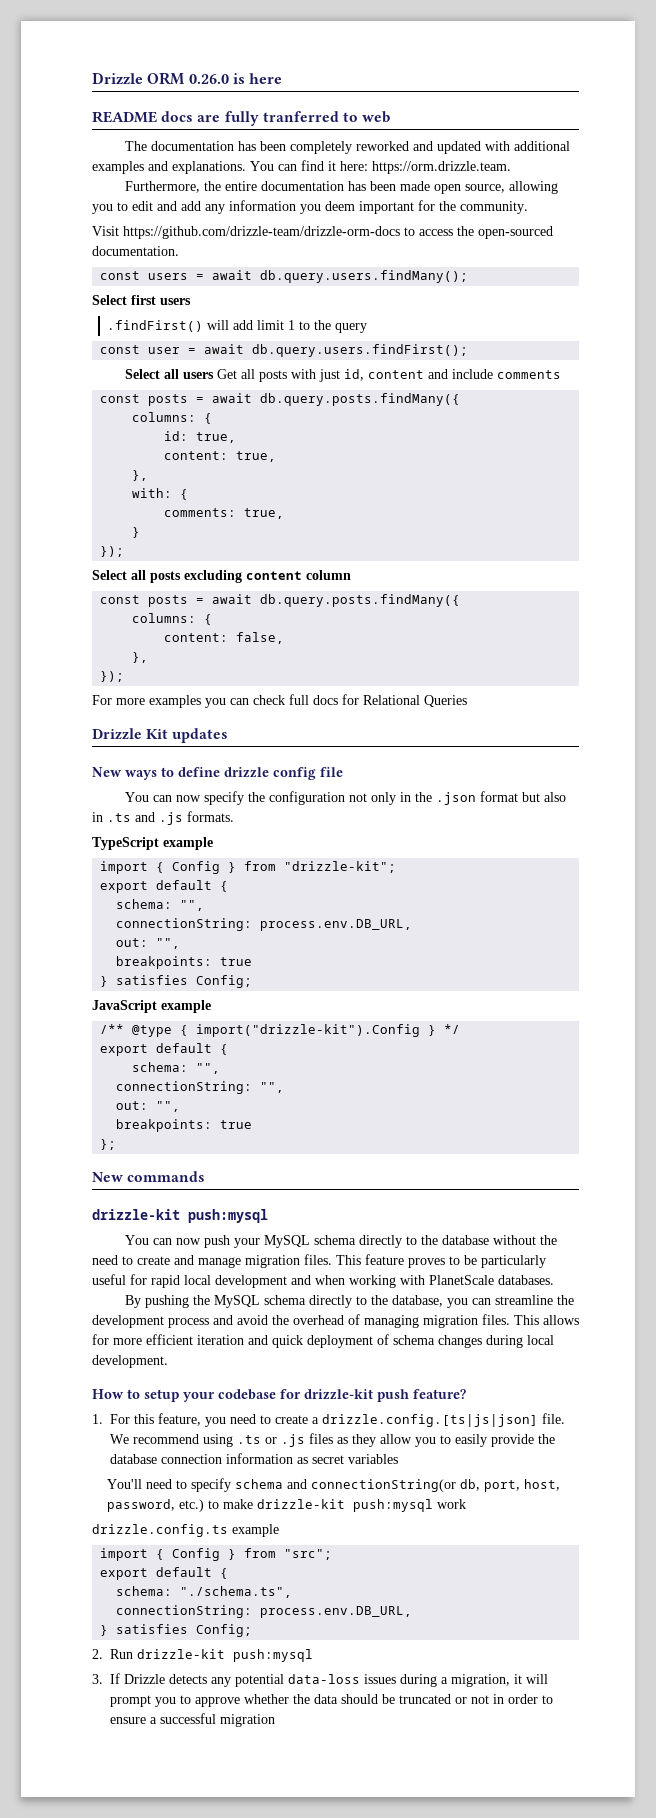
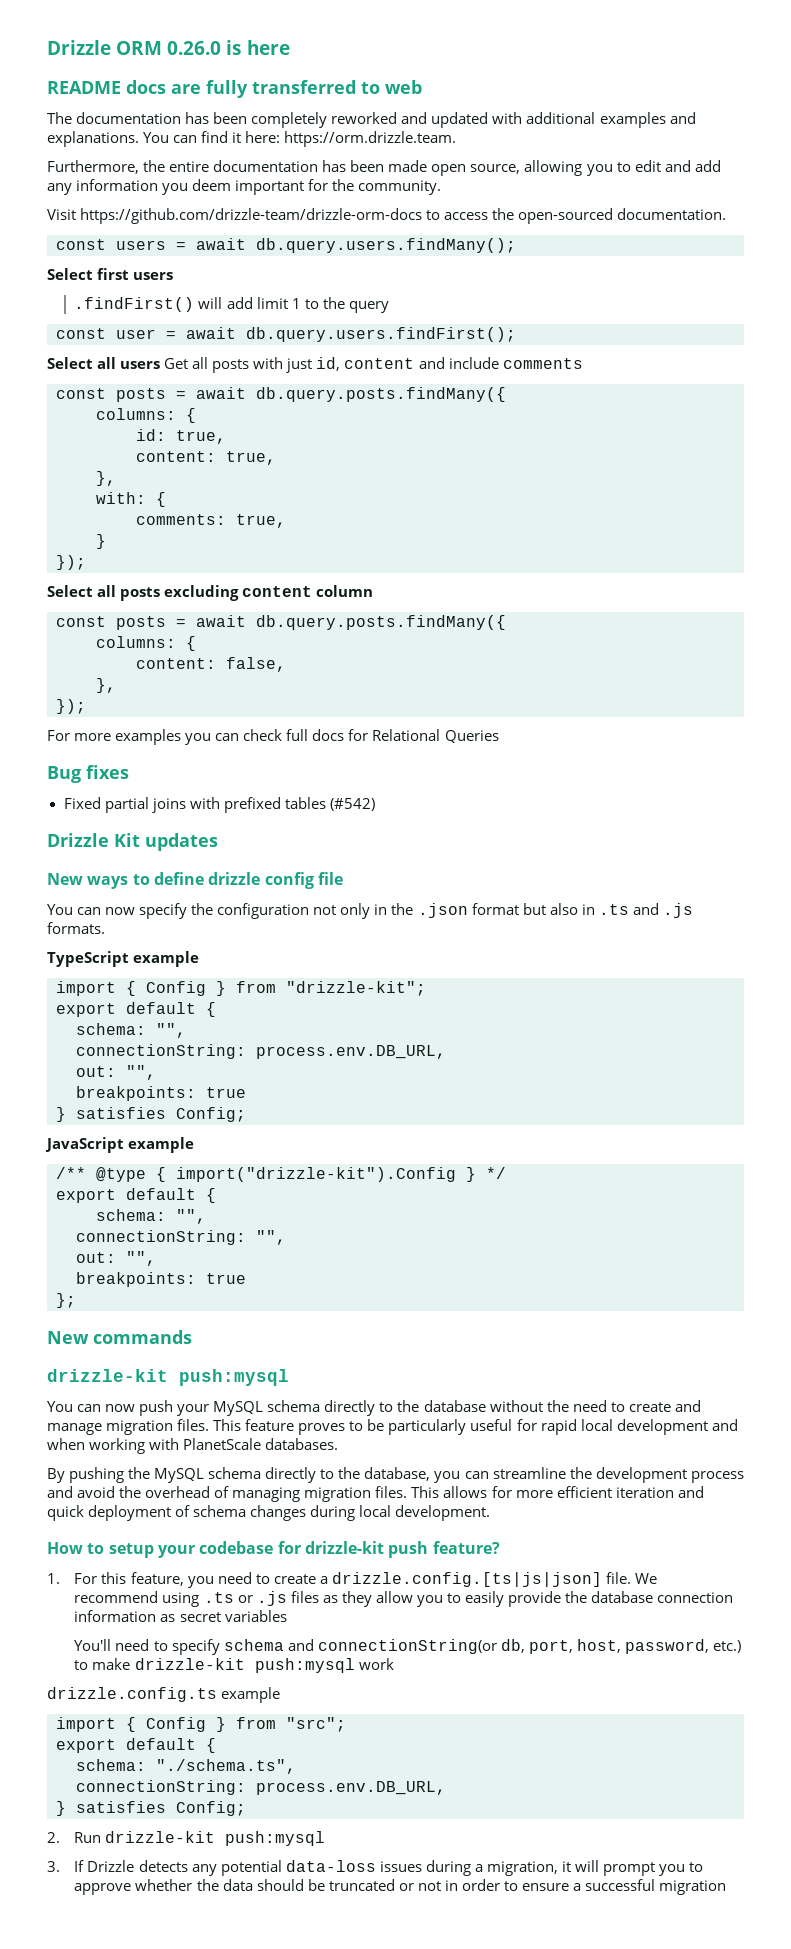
[262,111,339,122] tranferred -> [252,80,356,94] transferred
(467, 701) none -> [47,765,129,783] [63,797,375,813] // Bug fixes // Fixed partial joins with prefixed tables (#542)

